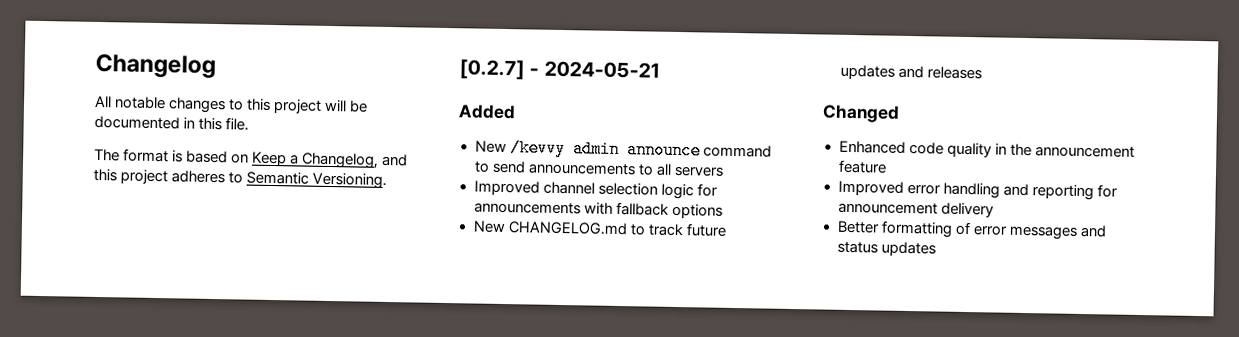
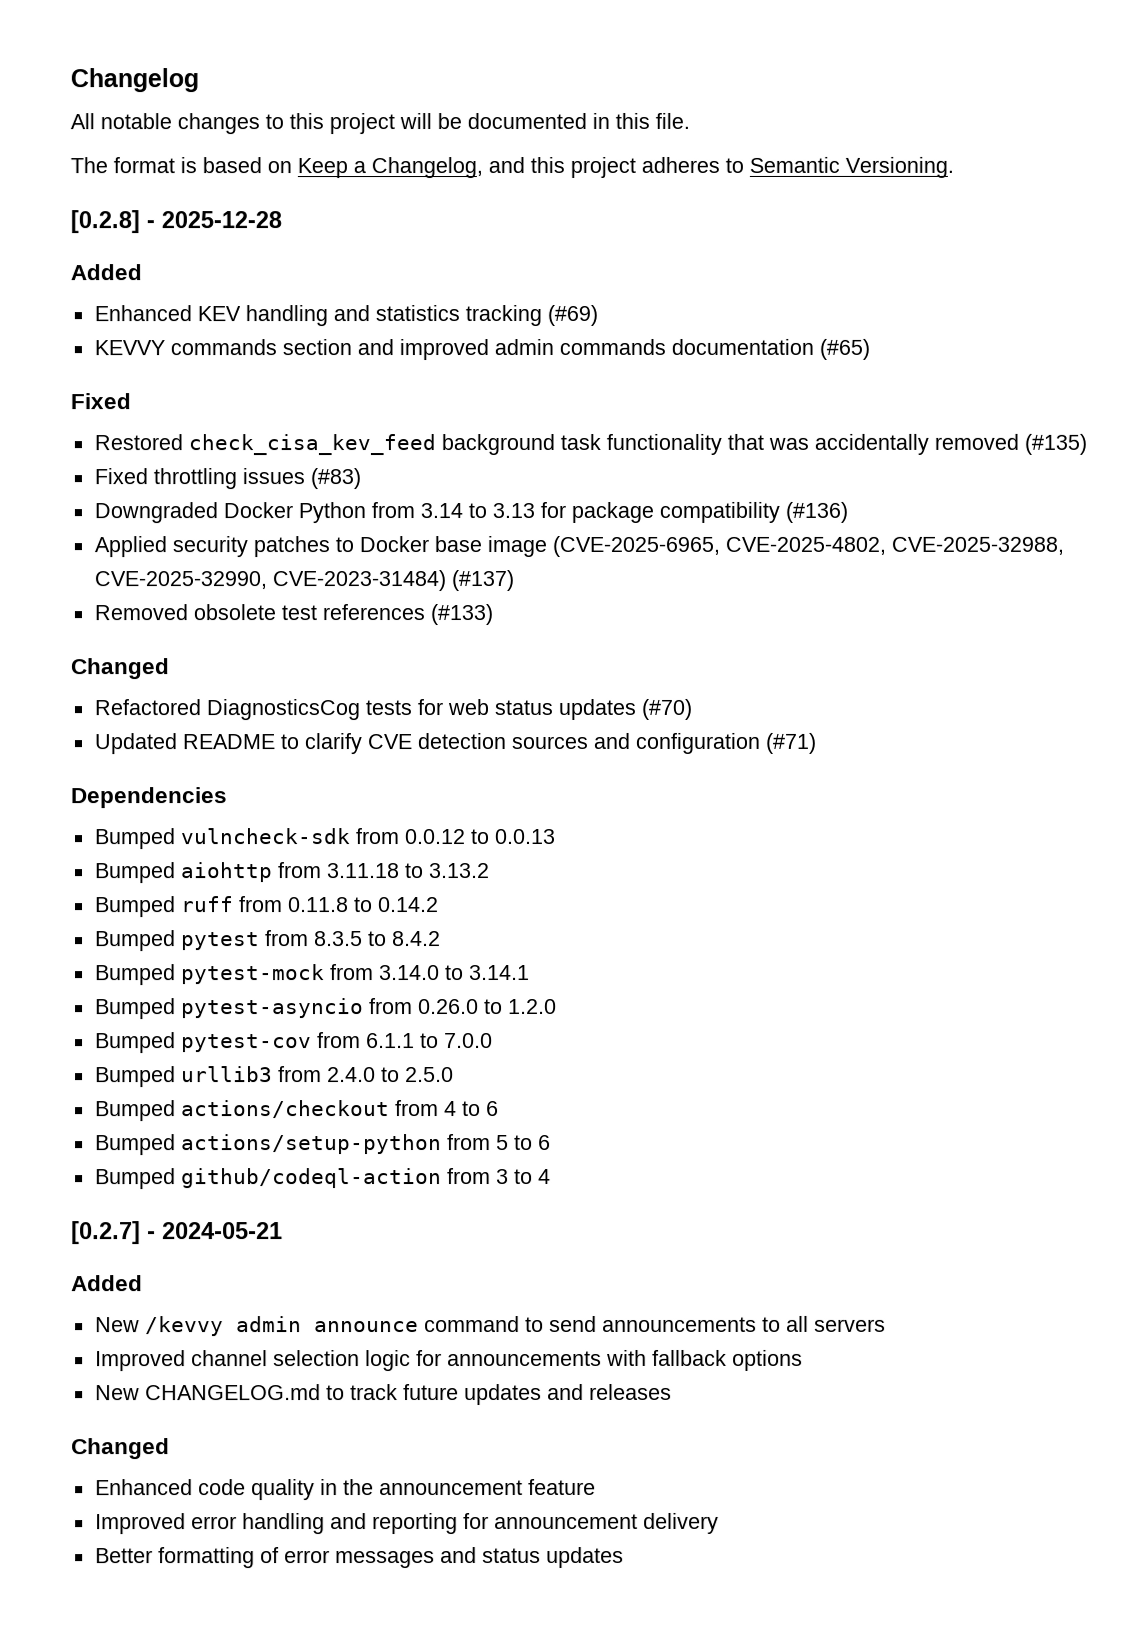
(388, 180) none -> [70,210,282,234] [70,264,142,281] [93,304,598,327] [93,338,870,361] [70,393,131,410] [93,433,1087,456] [93,468,361,490] [93,501,848,524] [93,535,1064,558] [93,570,514,592] [93,604,493,626] [70,658,169,680] [93,698,692,721] [93,732,816,755] [70,787,227,809] [94,828,556,850] [94,862,490,884] [94,896,439,918] [94,930,441,952] [94,964,530,986] [94,998,557,1020] [94,1032,493,1054] [94,1066,454,1088] [94,1100,499,1122] [94,1134,551,1156] [94,1168,551,1190] // [0.2.8] - 2025-12-28 // Added // Enhanced KEV handling and statistics tracking (#69) // KEVVY commands section and improved admin commands documentation (#65) // Fixed // Restored check_cisa_kev_feed background task functionality that was accidentally removed (#135) // Fixed throttling issues (#83) // Downgraded Docker Python from 3.14 to 3.13 for package compatibility (#136) // Applied security patches to Docker base image (CVE-2025-6965, CVE-2025-4802, CVE-2025-32988, CVE-2025-32990, CVE-2023-31484) (#137) // Removed obsolete test references (#133) // Changed // Refactored DiagnosticsCog tests for web status updates (#70) // Updated README to clarify CVE detection sources and configuration (#71) // Dependencies // Bumped vulncheck-sdk from 0.0.12 to 0.0.13 // Bumped aiohttp from 3.11.18 to 3.13.2 // Bumped ruff from 0.11.8 to 0.14.2 // Bumped pytest from 8.3.5 to 8.4.2 // Bumped pytest-mock from 3.14.0 to 3.14.1 // Bumped pytest-asyncio from 0.26.0 to 1.2.0 // Bumped pytest-cov from 6.1.1 to 7.0.0 // Bumped urllib3 from 2.4.0 to 2.5.0 // Bumped actions/checkout from 4 to 6 // Bumped actions/setup-python from 5 to 6 // Bumped github/codeql-action from 3 to 4

